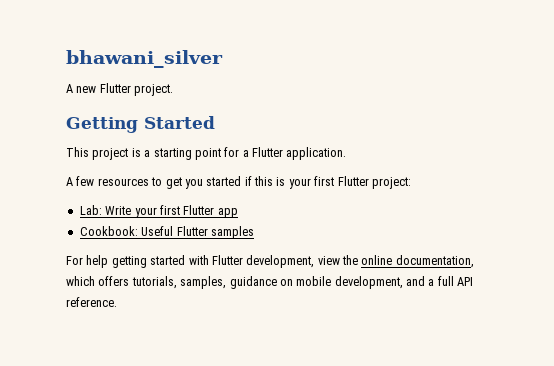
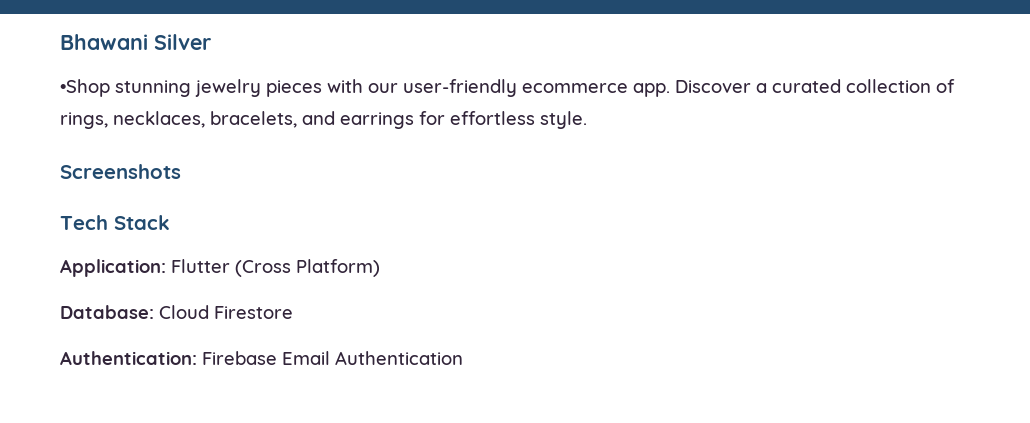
[66,50,223,68] [66,83,174,96] [66,116,215,133] [66,147,347,160] [66,176,411,189] [79,205,238,218] [79,226,254,239] [66,255,474,268] [66,276,474,289] [66,297,117,307] bhawani_silver // A new Flutter project. // Getting Started // This project is a starting point for a Flutter application. // A few resources to get you started if this is your first Flutter project: // Lab: Write your first Flutter app // Cookbook: Useful Flutter samples // For help getting started with Flutter development, view the online documentation, which offers tutorials, samples, guidance on mobile development, and a full API reference. -> [60,34,211,50] [60,79,955,97] [60,111,587,129] [60,164,181,179] [60,215,170,230] [60,259,380,277] [60,305,293,319] [60,351,463,365] Bhawani Silver // •Shop stunning jewelry pieces with our user-friendly ecommerce app. Discover a curated collection of rings, necklaces, bracelets, and earrings for effortless style. // Screenshots // Tech Stack // Application: Flutter (Cross Platform) // Database: Cloud Firestore // Authentication: Firebase Email Authentication

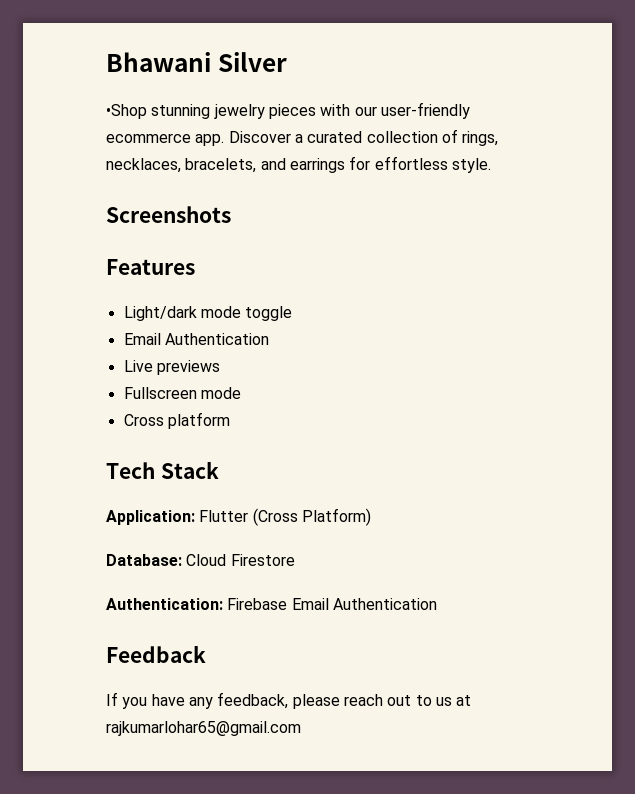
(181, 171) none -> [106,259,195,275] [123,306,293,321] [123,333,269,345] [123,360,220,375] [123,387,241,399] [123,412,230,429] // Features // Light/dark mode toggle // Email Authentication // Live previews // Fullscreen mode // Cross platform
(463, 358) none -> [106,646,206,663] [106,692,472,709] [106,721,301,736] // Feedback // If you have any feedback, please reach out to us at rajkumarlohar65@gmail.com

